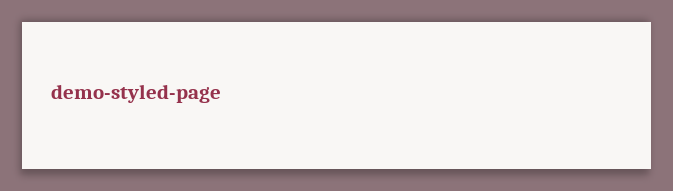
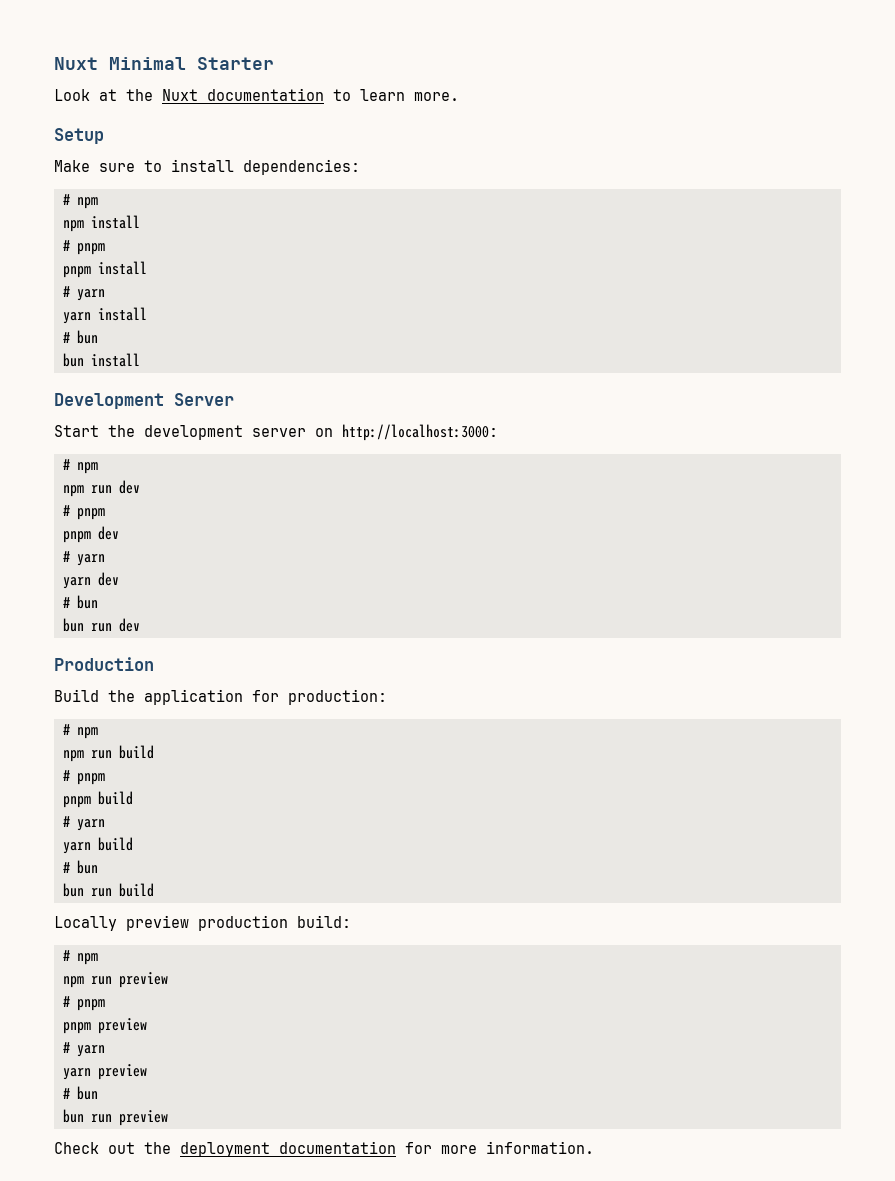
[51,84,221,103] demo-styled-page -> [54,57,274,70] [54,88,459,101] [54,128,104,144] [54,159,360,175] [63,194,98,209] [63,215,140,232] [63,240,105,255] [63,261,147,278] [63,286,105,301] [63,307,147,324] [63,330,98,344] [63,353,140,367] [54,393,234,409] [54,424,498,441] [63,459,98,474] [63,480,140,497] [63,505,105,520] [63,526,119,543] [63,551,105,566] [63,572,119,589] [63,595,98,609] [63,618,140,632] [54,657,154,671] [54,689,387,705] [63,724,98,739] [63,745,154,762] [63,770,105,785] [63,791,133,808] [63,816,105,831] [63,837,133,854] [63,860,98,874] [63,883,154,897] [54,915,351,931] [63,950,98,965] [63,972,168,988] [63,996,105,1011] [63,1018,147,1034] [63,1042,105,1057] [63,1064,147,1080] [63,1086,98,1100] [63,1109,168,1126] [54,1141,594,1157] Nuxt Minimal Starter // Look at the Nuxt documentation to learn more. // Setup // Make sure to install dependencies: // # npm // npm install // # pnpm // pnpm install // # yarn // yarn install // # bun // bun install // Development Server // Start the development server on http://localhost:3000: // # npm // npm run dev // # pnpm // pnpm dev // # yarn // yarn dev // # bun // bun run dev // Production // Build the application for production: // # npm // npm run build // # pnpm // pnpm build // # yarn // yarn build // # bun // bun run build // Locally preview production build: // # npm // npm run preview // # pnpm // pnpm preview // # yarn // yarn preview // # bun // bun run preview // Check out the deployment documentation for more information.

